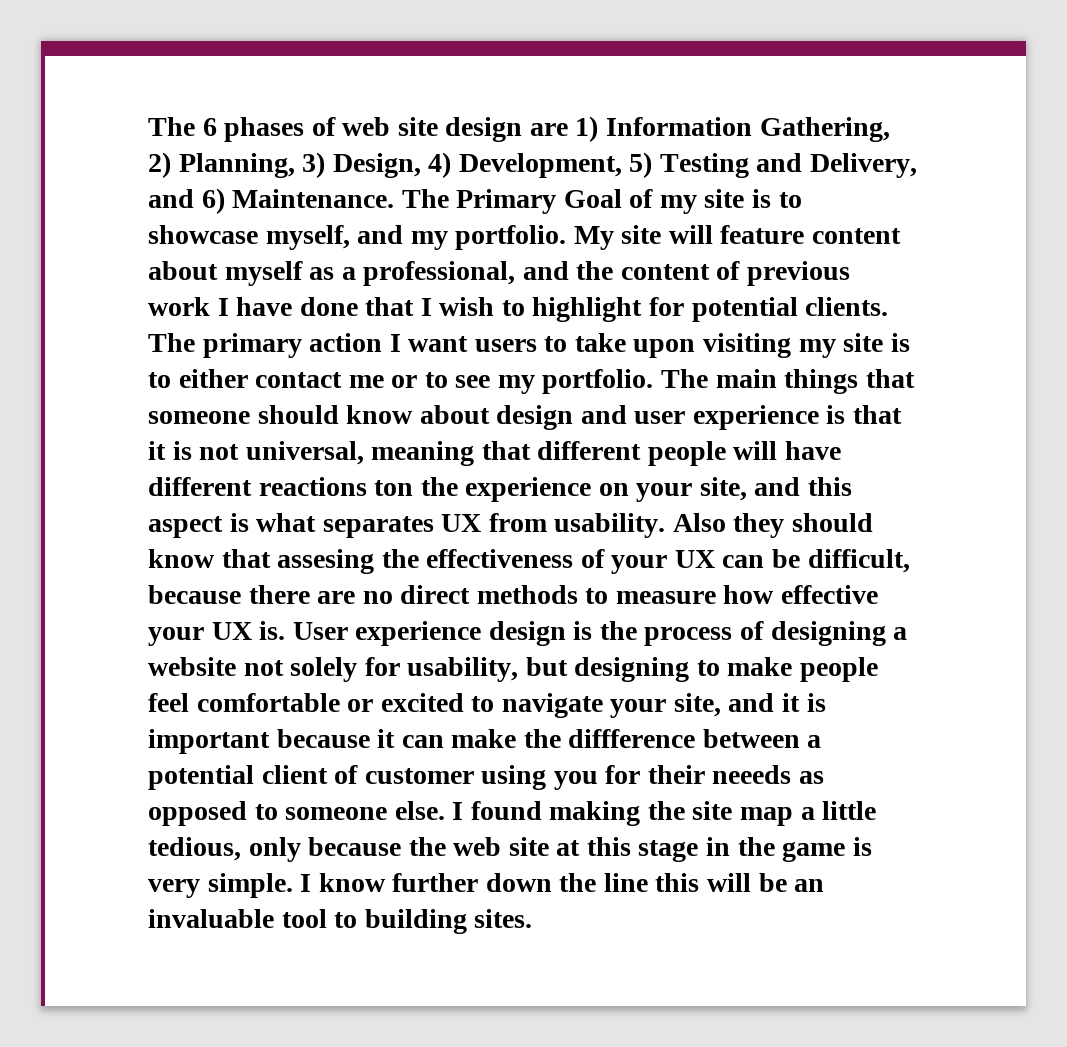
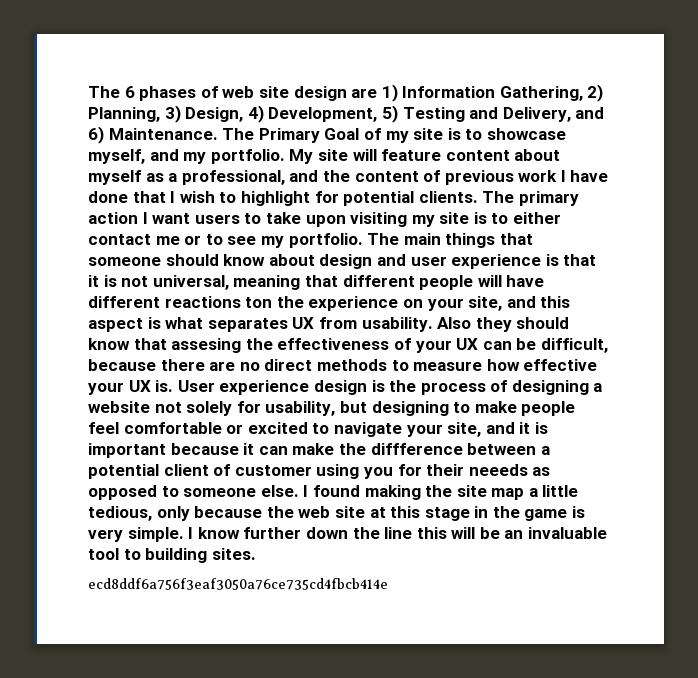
(533, 918) none -> [88,578,388,590] // ecd8ddf6a756f3eaf3050a76ce735cd4fbcb414e

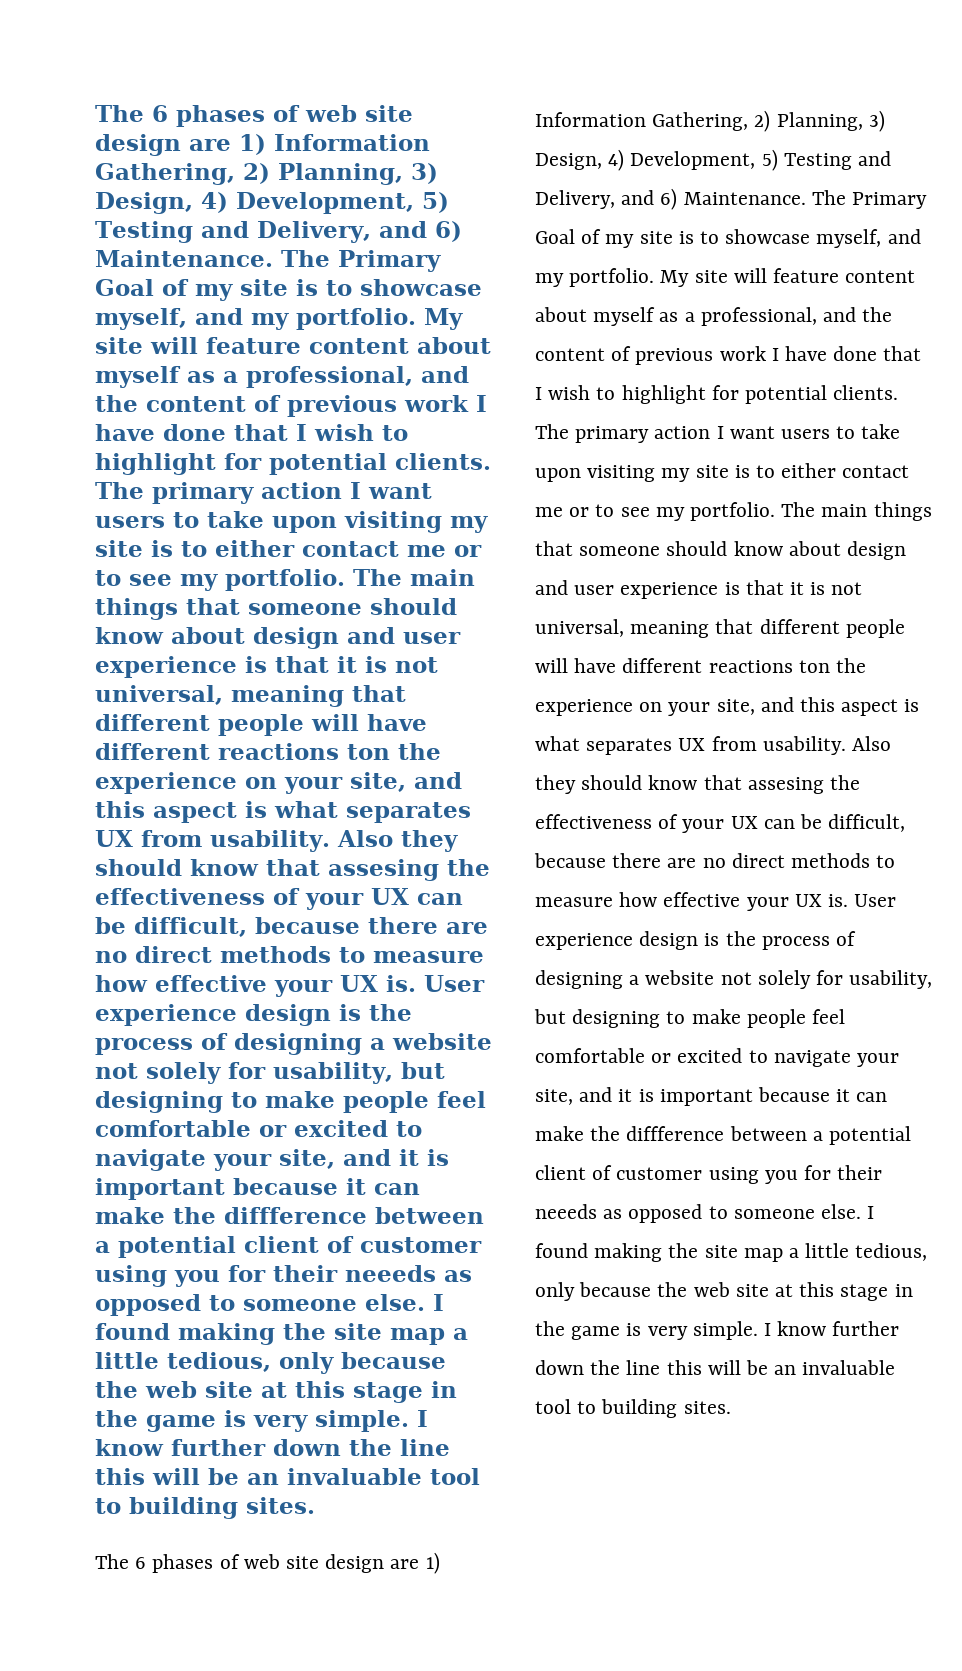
[88,578,388,590] ecd8ddf6a756f3eaf3050a76ce735cd4fbcb414e -> [95,1552,440,1574] [535,110,885,132] [535,149,892,171] [535,188,928,210] [535,229,921,248] [535,268,916,287] [535,307,893,326] [535,346,922,365] [535,385,899,404] [535,424,901,443] [535,463,910,482] [535,502,932,521] [535,541,907,560] [535,580,863,599] [535,619,905,638] [535,658,867,673] [535,697,920,716] [535,736,892,755] [535,775,861,794] [535,814,906,833] [534,853,896,868] [535,892,897,911] [535,931,857,950] [535,970,933,989] [534,1009,846,1028] [535,1048,900,1067] [535,1087,888,1106] [535,1126,912,1145] [535,1165,883,1184] [535,1204,875,1223] [535,1243,928,1262] [535,1282,913,1301] [535,1321,900,1340] [535,1360,896,1375] [535,1399,731,1418] The 6 phases of web site design are 1) Information Gathering, 2) Planning, 3) Design, 4) Development, 5) Testing and Delivery, and 6) Maintenance. The Primary Goal of my site is to showcase myself, and my portfolio. My site will feature content about myself as a professional, and the content of previous work I have done that I wish to highlight for potential clients. The primary action I want users to take upon visiting my site is to either contact me or to see my portfolio. The main things that someone should know about design and user experience is that it is not universal, meaning that different people will have different reactions ton the experience on your site, and this aspect is what separates UX from usability. Also they should know that assesing the effectiveness of your UX can be difficult, because there are no direct methods to measure how effective your UX is. User experience design is the process of designing a website not solely for usability, but designing to make people feel comfortable or excited to navigate your site, and it is important because it can make the diffference between a potential client of customer using you for their neeeds as opposed to someone else. I found making the site map a little tedious, only because the web site at this stage in the game is very simple. I know further down the line this will be an invaluable tool to building sites.

